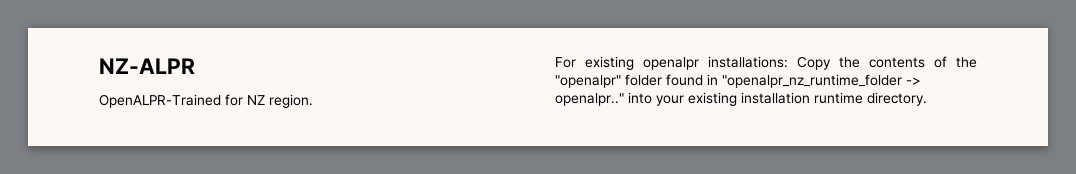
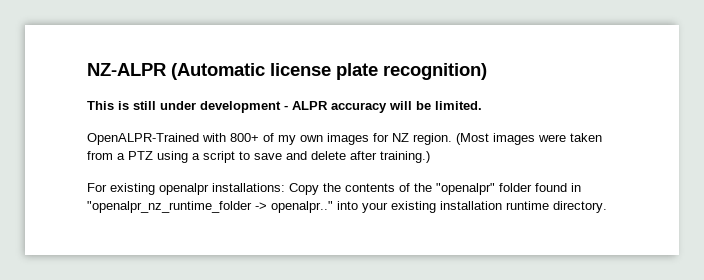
[99,94,313,108] // OpenALPR-Trained for NZ region. -> [171,63,487,80] [87,101,482,113] [87,133,602,145] [87,151,430,163] (Automatic license plate recognition) // This is still under development - ALPR accuracy will be limited. // OpenALPR-Trained with 800+ of my own images for NZ region. (Most images were taken from a PTZ using a script to save and delete after training.)

